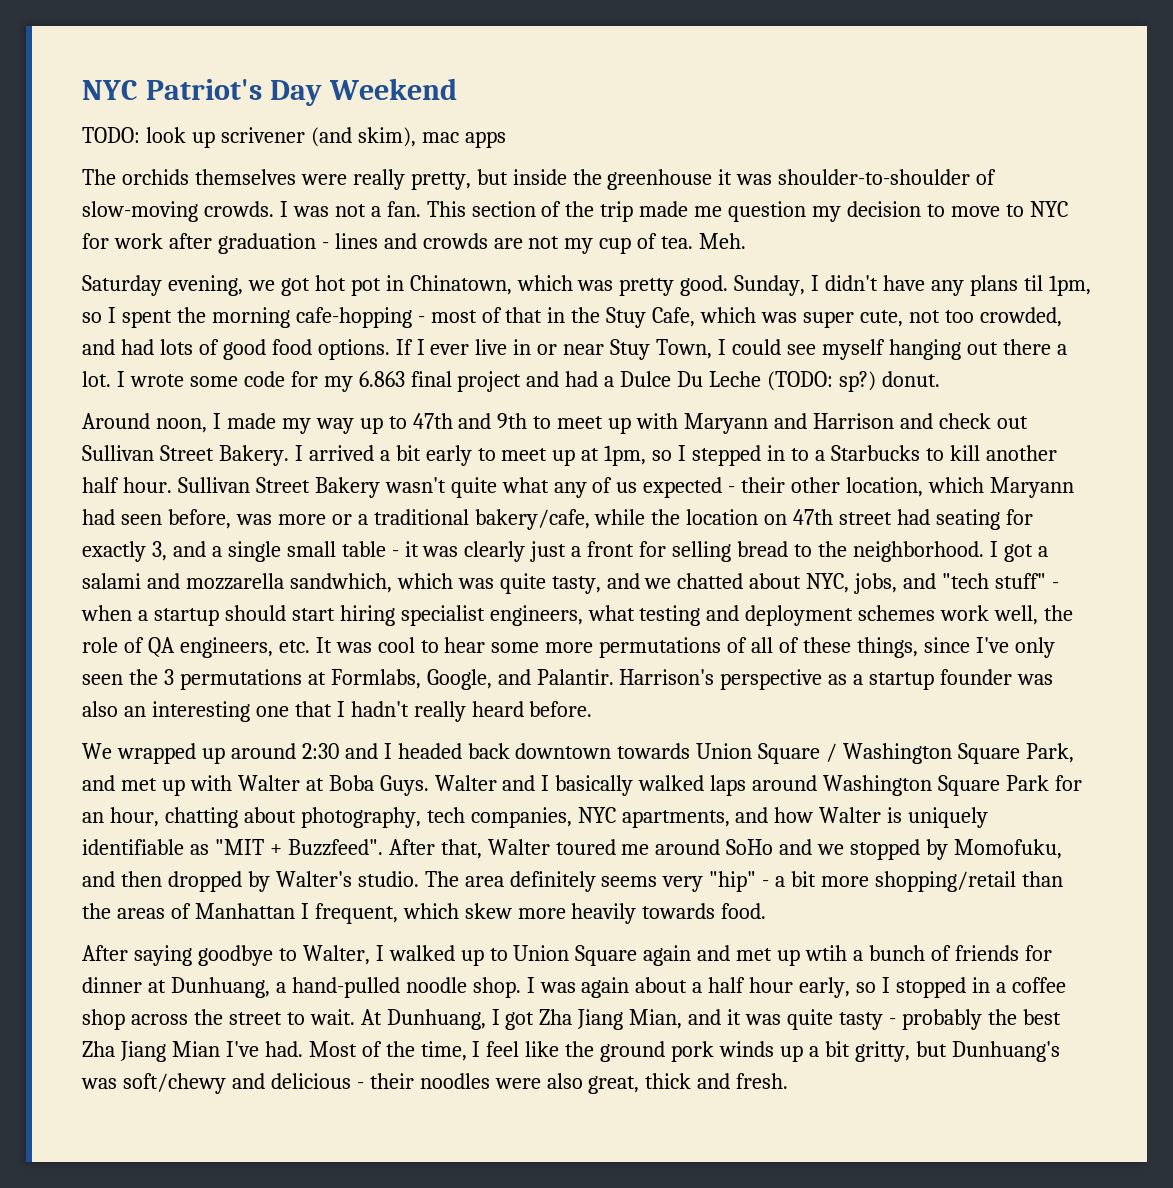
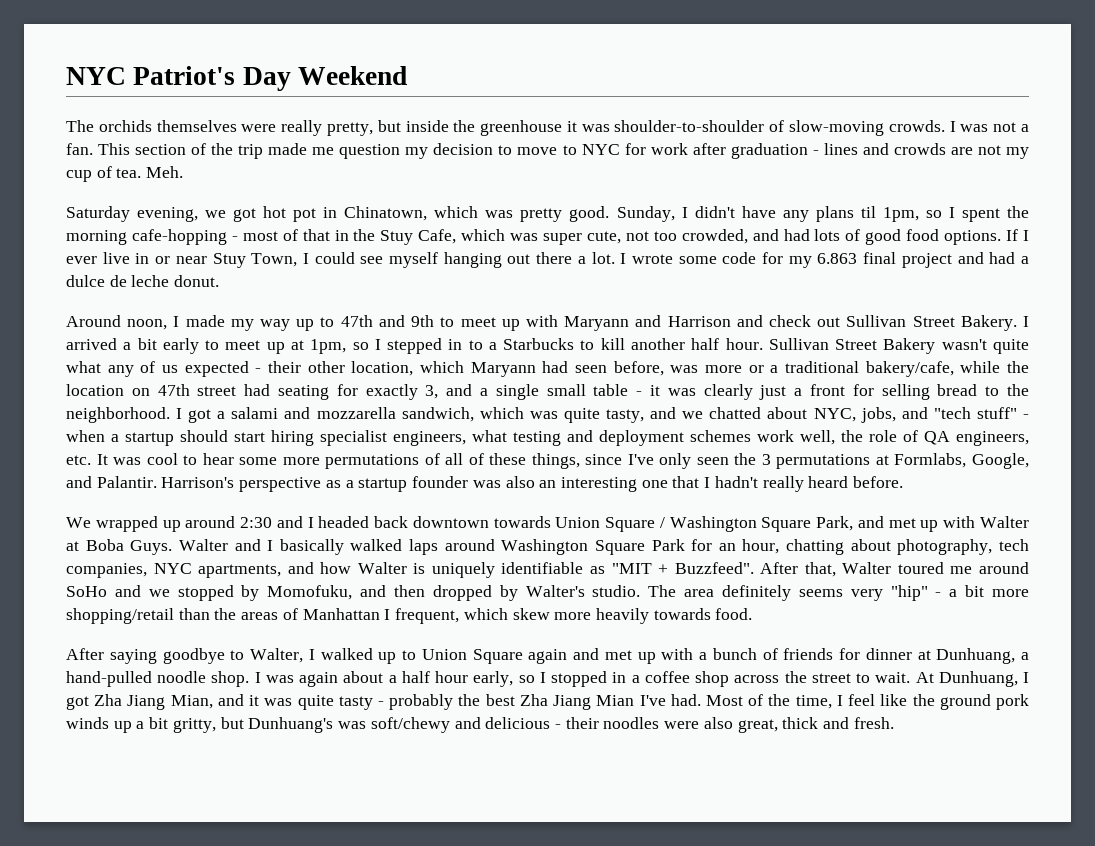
[82,127,506,148] // TODO: look up scrivener (and skim), mac apps -> (408, 75) none
[620,371,876,392] Dulce Du Leche (TODO: sp?) -> [66,275,170,287] dulce de leche
[289,573,392,593] sandwhich, -> [401,407,474,422] sandwich,
[805,945,848,961] wtih -> [661,648,694,660] with

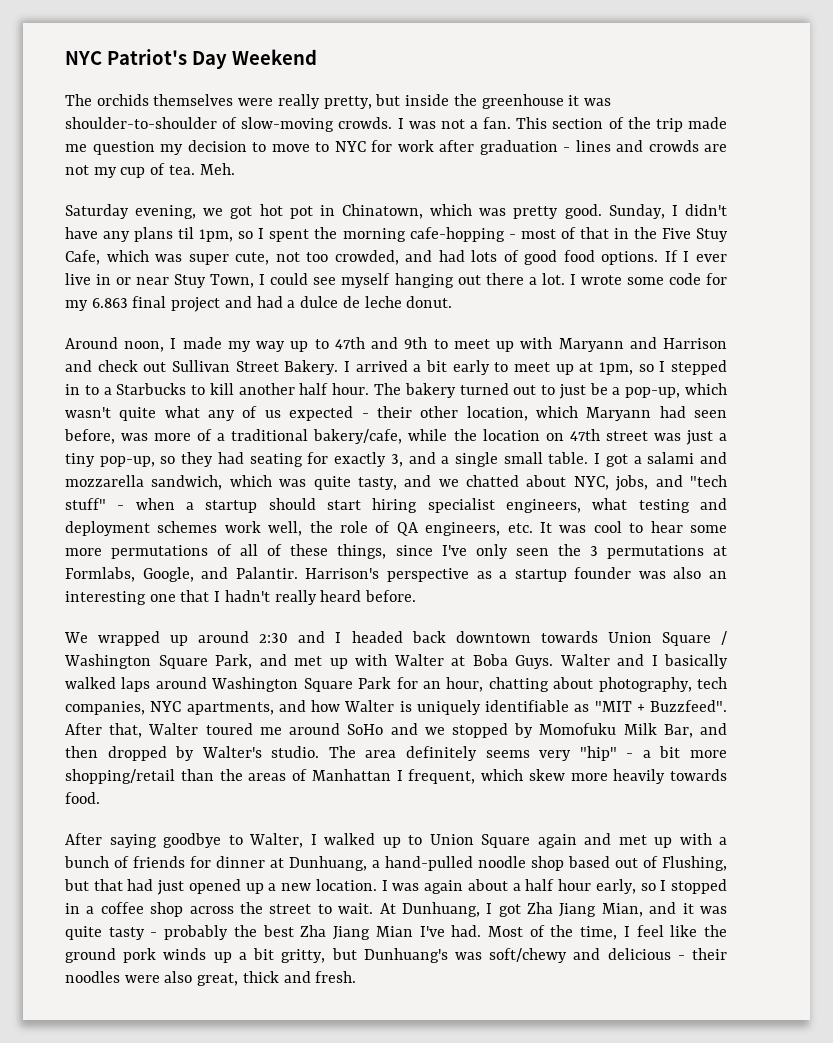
(376, 235) none -> [661,228,691,239] Five
[768,338,936,354] Sullivan Street Bakery -> [373,383,728,399] The bakery turned out to just be a pop-up, which
[748,365,764,373] or -> [197,429,213,441] of
(237, 391) none -> [653,430,728,445] [65,452,214,467] was just a tiny pop-up, so they
[593,384,1029,400] [66,407,170,423] table - it was clearly just a front for selling bread to the neighborhood. -> [548,452,589,464] table.
[267,585,353,600] Momofuku, -> [539,723,693,738] Momofuku Milk Bar,
[211,671,250,687] shop. -> [531,856,727,871] [64,879,377,895] shop based out of Flushing, but that had just opened up a new location.

